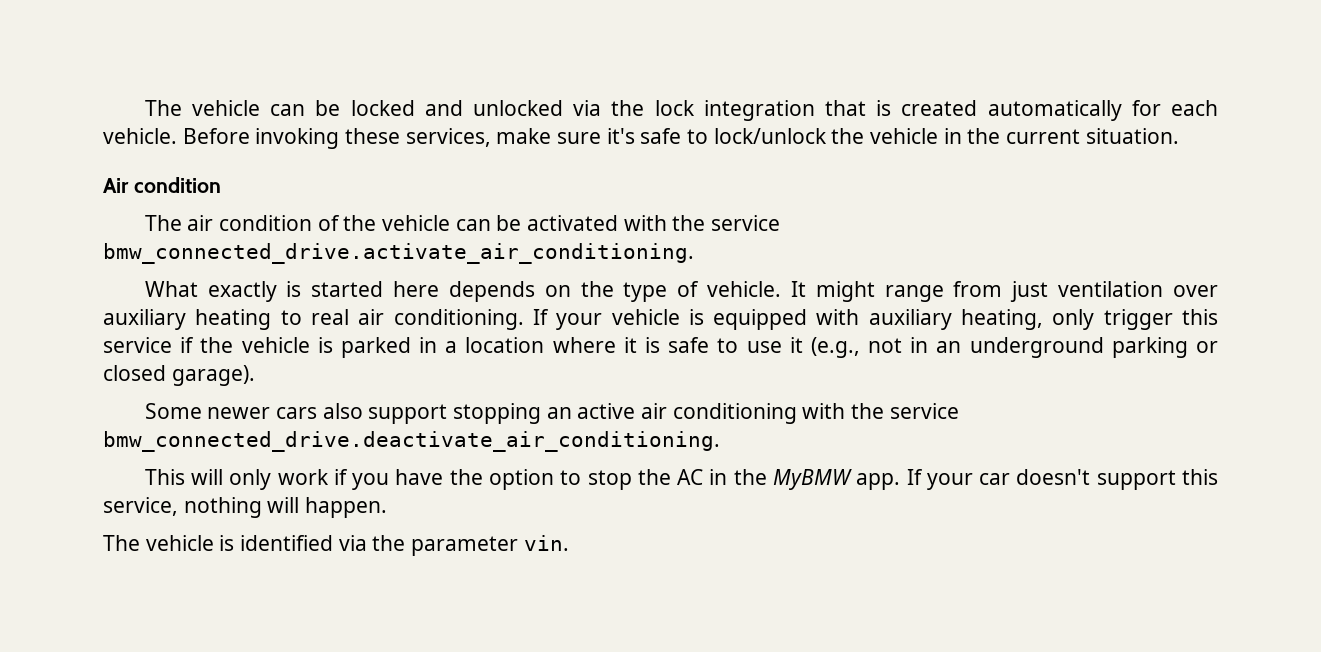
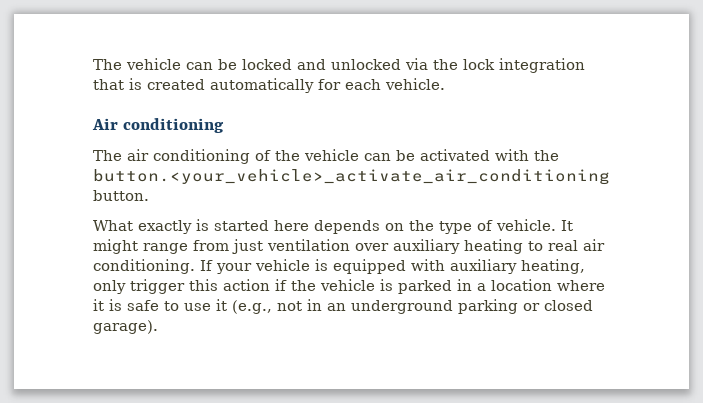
[182,128,1179,149] Before invoking these services, make sure it's safe to lock/unlock the vehicle in the current situation. -> (445, 84) none
[133,177,221,193] condition -> [122,118,224,133] conditioning
[219,215,313,231] condition -> [153,149,250,164] conditioning
[711,215,781,231] [103,243,694,264] service bmw_connected_drive.activate_air_conditioning. -> [93,169,610,185] [93,190,149,201] button.<your_vehicle>_activate_air_conditioning button.
[103,337,172,353] service -> [223,279,270,291] action
[144,403,959,424] [103,431,720,452] [144,469,1219,490] [103,497,388,518] [103,535,569,556] // Some newer cars also support stopping an active air conditioning with the service bmw_connected_drive.deactivate_air_conditioning. // This will only work if you have the option to stop the AC in the MyBMW app. If your car doesn't support this service, nothing will happen. // The vehicle is identified via the parameter vin. -> (158, 327) none

